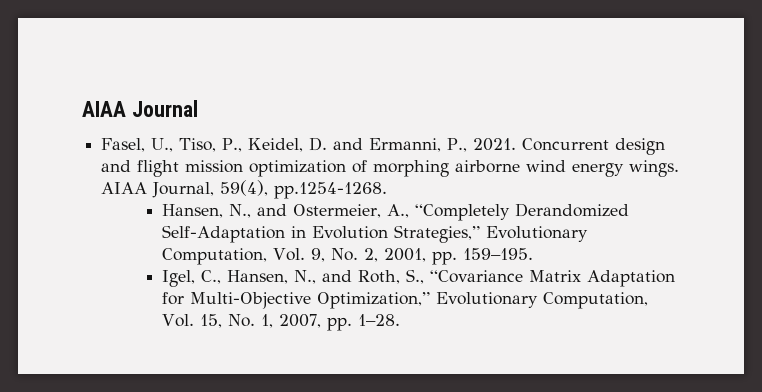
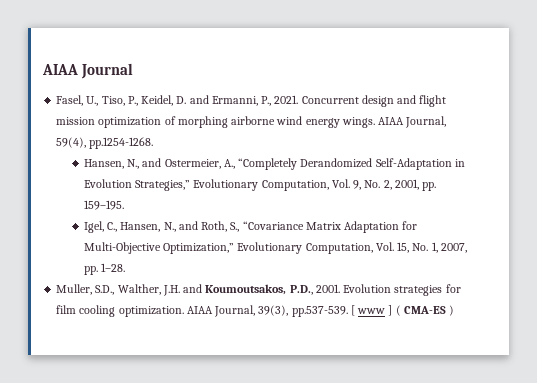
(401, 320) none -> [56,284,461,296] [56,305,455,317] // Muller, S.D., Walther, J.H. and Koumoutsakos, P.D., 2001. Evolution strategies for film cooling optimization. AIAA Journal, 39(3), pp.537-539. [ www ] ( CMA-ES )

